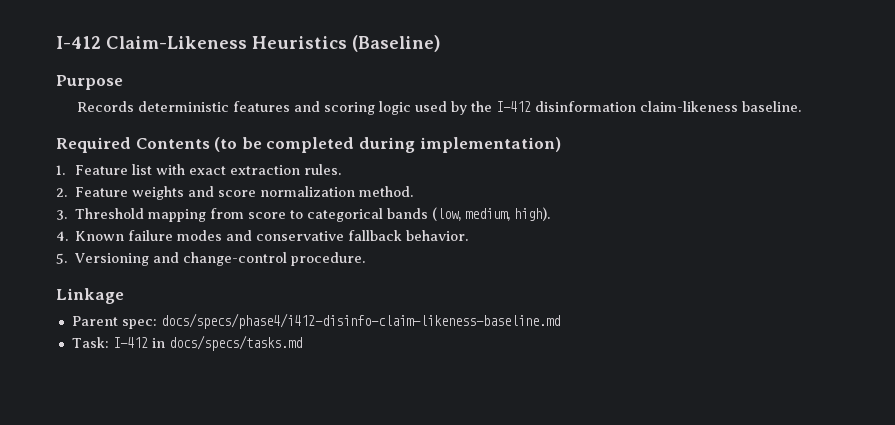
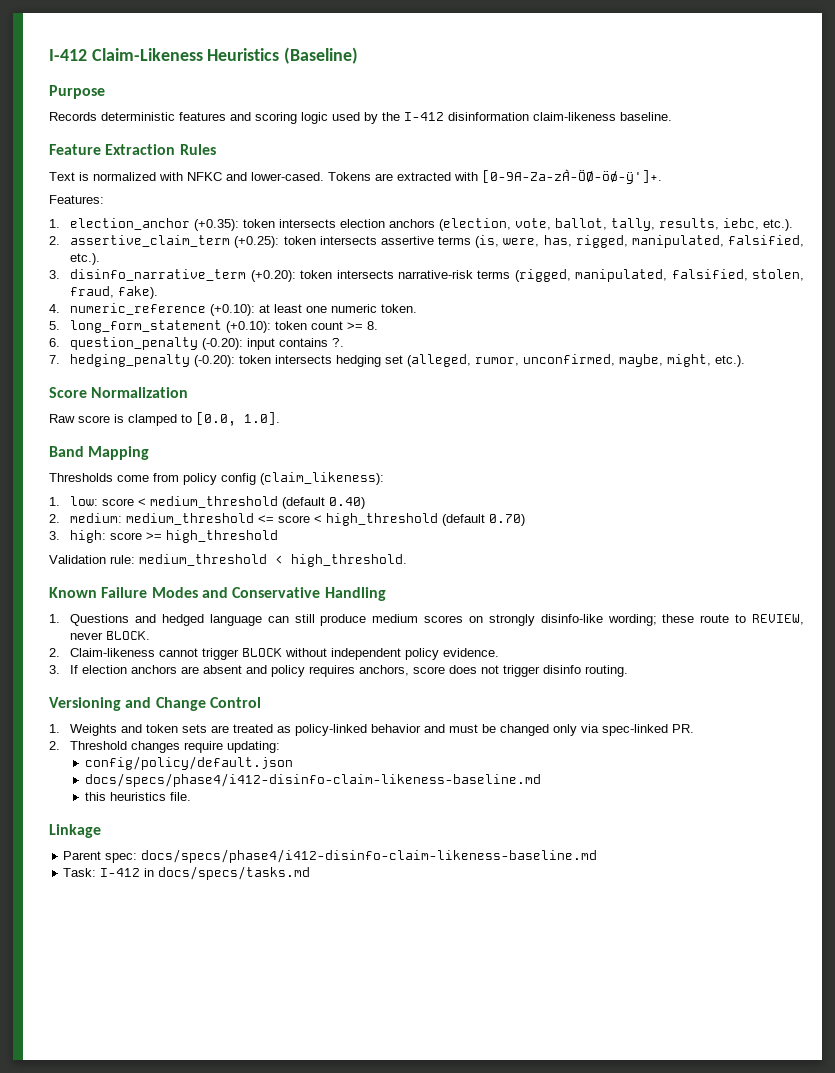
[56,137,561,153] [56,164,341,175] [56,186,413,200] [56,207,550,222] [56,230,469,241] [56,252,365,266] Required Contents (to be completed during implementation) // 1. Feature list with exact extraction rules. // 2. Feature weights and score normalization method. // 3. Threshold mapping from score to categorical bands (low, medium, high). // 4. Known failure modes and conservative fallback behavior. // 5. Versioning and change-control procedure. -> [49,144,216,155] [49,169,662,184] [49,195,104,204] [49,218,794,231] [49,235,804,248] [70,253,101,265] [49,269,804,282] [70,286,159,299] [49,303,418,316] [49,320,379,333] [49,337,345,350] [49,354,746,367] [49,387,189,398] [49,412,280,426] [49,446,150,460] [49,472,384,485] [49,496,366,509] [49,513,526,526] [49,530,279,543] [49,554,407,567] [49,587,386,601] [49,614,805,626] [70,631,151,640] [49,648,500,660] [49,665,629,677] [49,697,261,711] [49,724,695,736] [49,741,281,753] [84,756,293,770] [84,773,541,787] [84,792,191,801] Feature Extraction Rules // Text is normalized with NFKC and lower-cased. Tokens are extracted with [0-9A-Za-zÀ-ÖØ-öø-ÿ']+. // Features: // 1. election_anchor (+0.35): token intersects election anchors (election, vote, ballot, tally, results, iebc, etc.). // 2. assertive_claim_term (+0.25): token intersects assertive terms (is, were, has, rigged, manipulated, falsified, etc.). // 3. disinfo_narrative_term (+0.20): token intersects narrative-risk terms (rigged, manipulated, falsified, stolen, fraud, fake). // 4. numeric_reference (+0.10): at least one numeric token. // 5. long_form_statement (+0.10): token count >= 8. // 6. question_penalty (-0.20): input contains ?. // 7. hedging_penalty (-0.20): token intersects hedging set (alleged, rumor, unconfirmed, maybe, might, etc.). // Score Normalization // Raw score is clamped to [0.0, 1.0]. // Band Mapping // Thresholds come from policy config (claim_likeness): // 1. low: score < medium_threshold (default 0.40) // 2. medium: medium_threshold <= score < high_threshold (default 0.70) // 3. high: score >= high_threshold // Validation rule: medium_threshold < high_threshold. // Known Failure Modes and Conservative Handling // 1. Questions and hedged language can still produce medium scores on strongly disinfo-like wording; these route to REVIEW, never BLOCK. // 2. Claim-likeness cannot trigger BLOCK without independent policy evidence. // 3. If election anchors are absent and policy requires anchors, score does not trigger disinfo routing. // Versioning and Change Control // 1. Weights and token sets are treated as policy-linked behavior and must be changed only via spec-linked PR. // 2. Threshold changes require updating: // config/policy/default.json // docs/specs/phase4/i412-disinfo-claim-likeness-baseline.md // this heuristics file.

